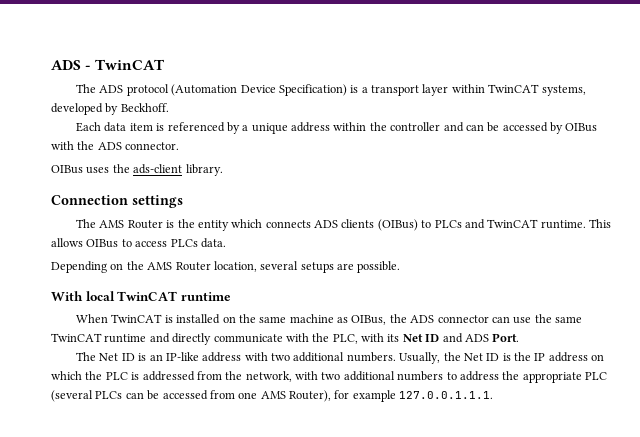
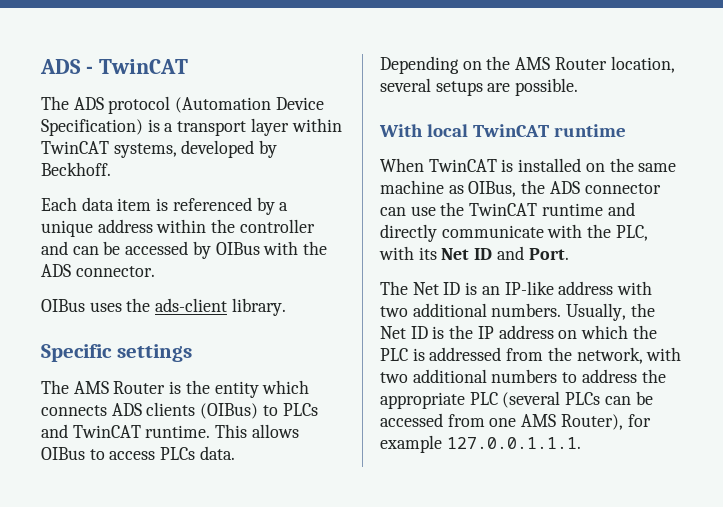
[51,195,128,205] Connection -> [41,344,112,362] Specific
[555,316,583,323] same -> (465, 209) none
[464,334,489,342] ADS -> (524, 253) none

